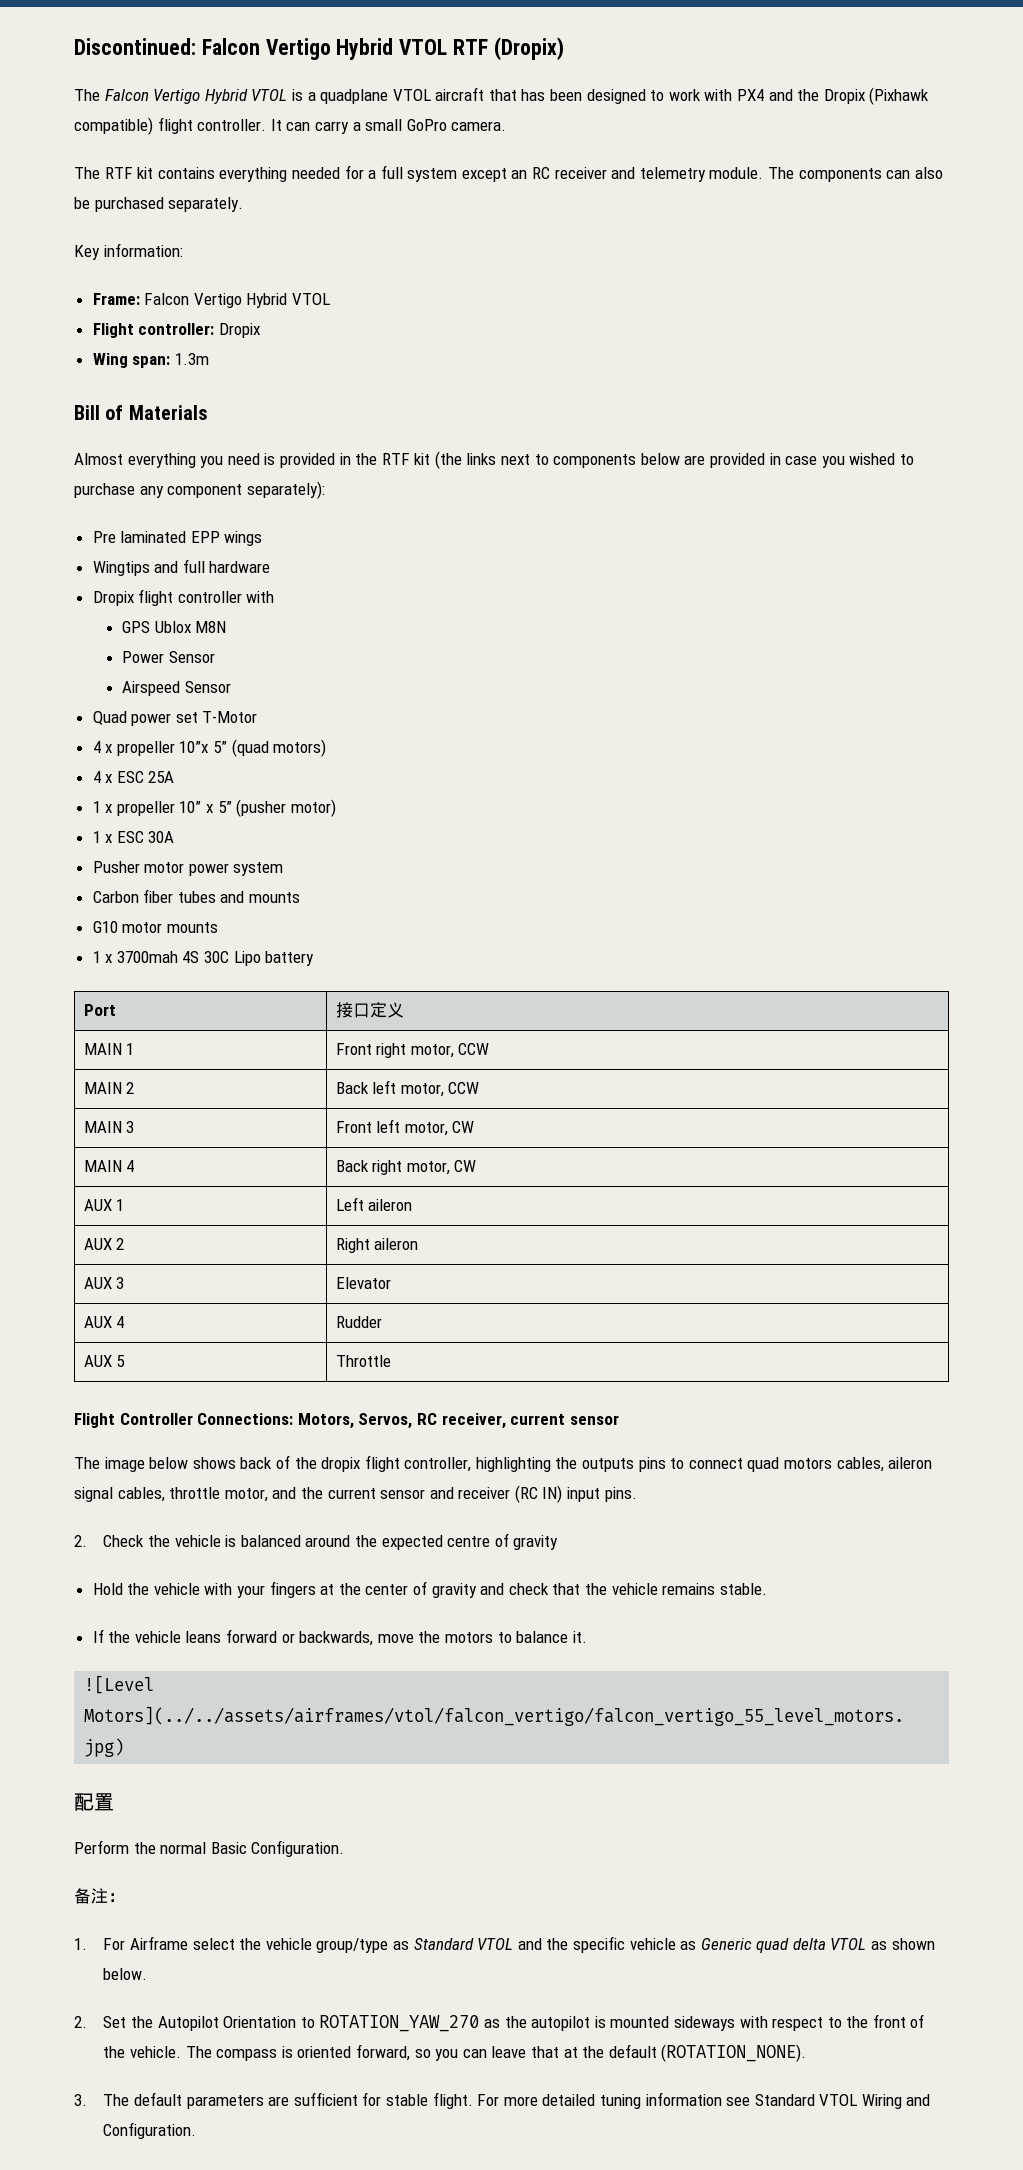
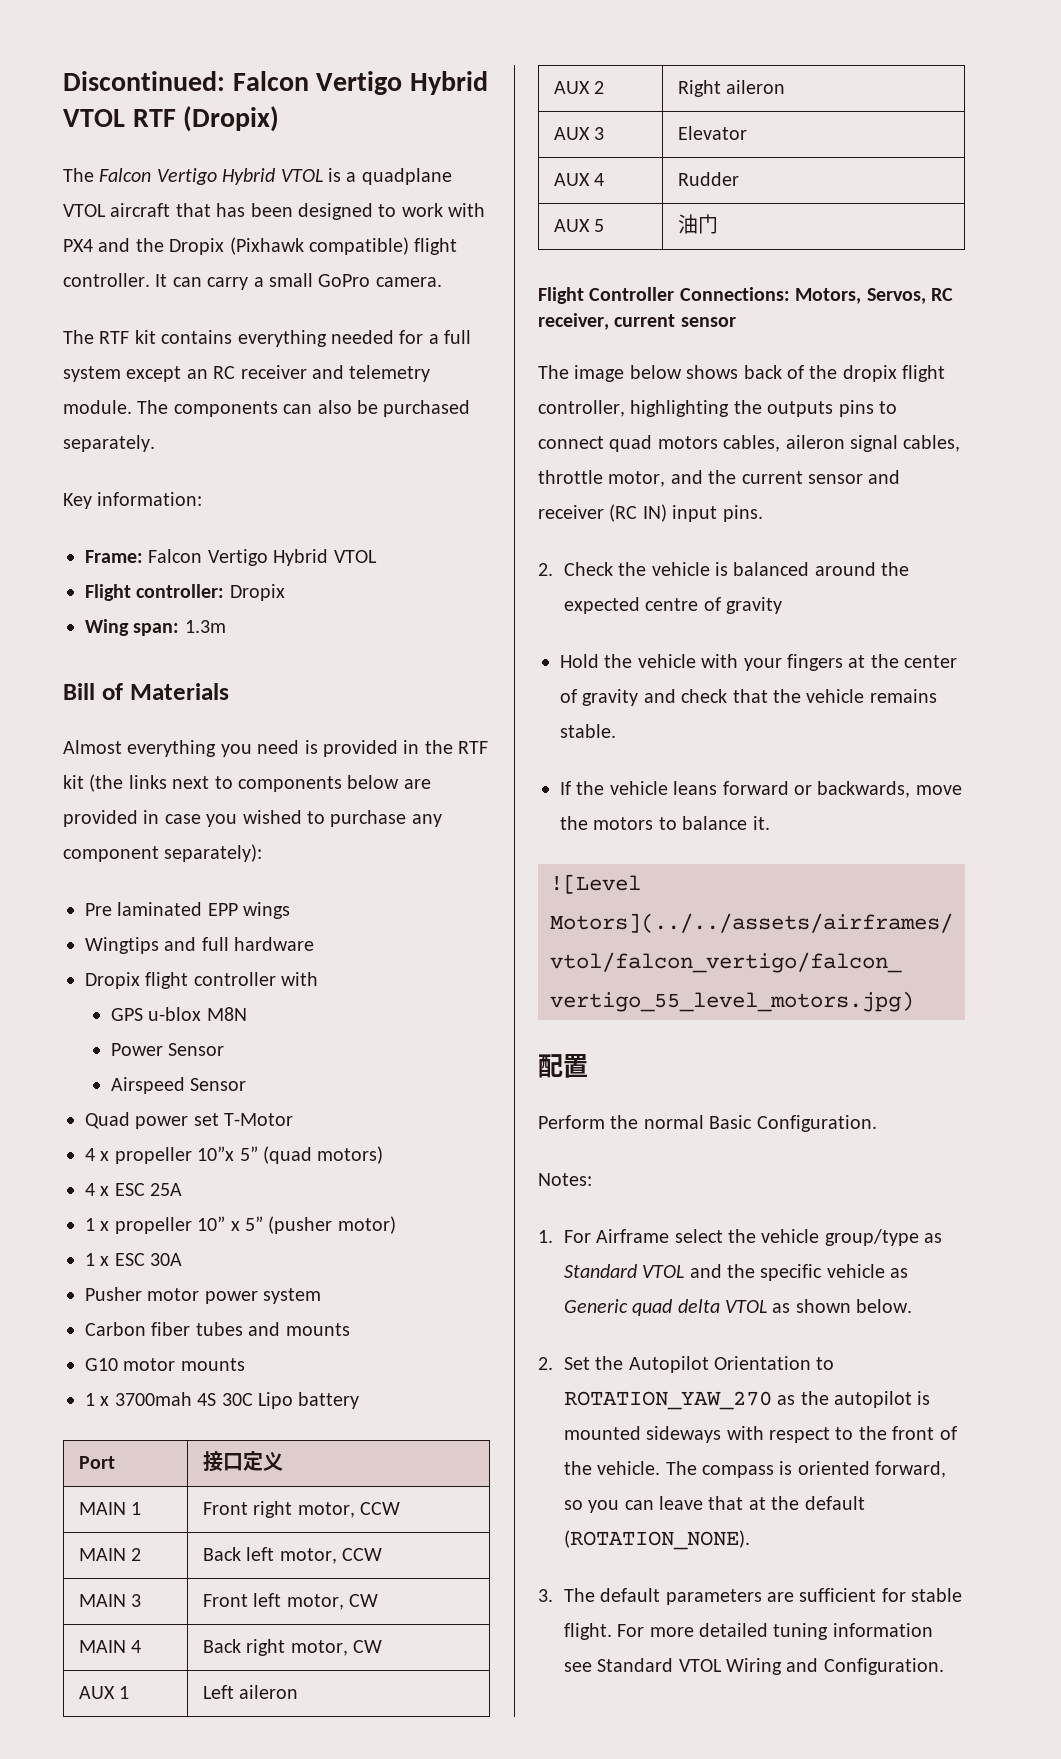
[154,621,191,633] Ublox -> [148,1007,202,1021] u-blox
[335,1355,391,1367] Throttle -> [677,214,718,234] 油门
[74,1888,125,1904] 备注： -> [538,1173,592,1186] Notes:

